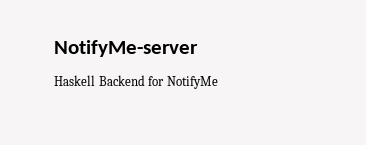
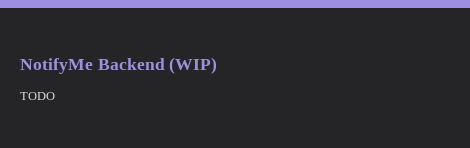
[54,40,198,57] [54,75,218,89] NotifyMe-server // Haskell Backend for NotifyMe -> [20,57,218,74] [20,92,55,100] NotifyMe Backend (WIP) // TODO

